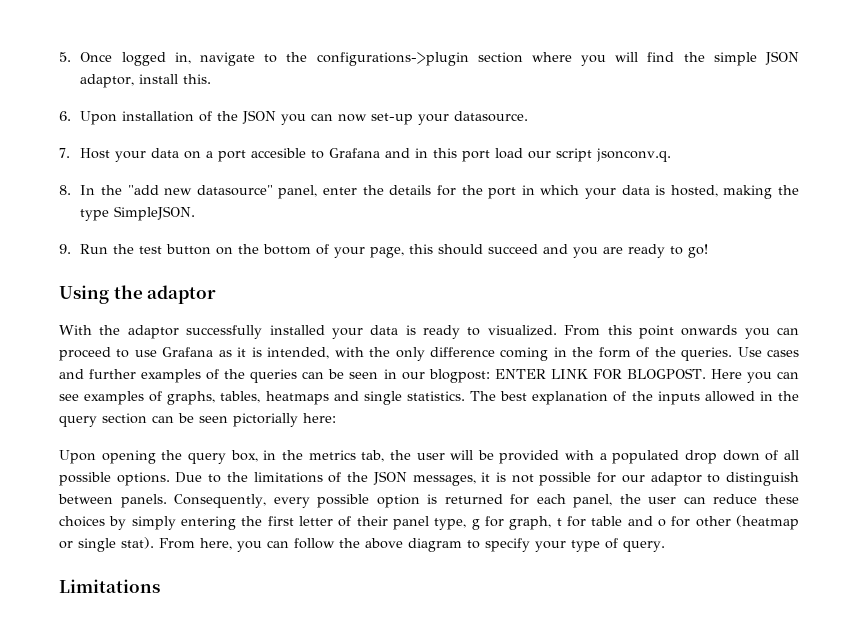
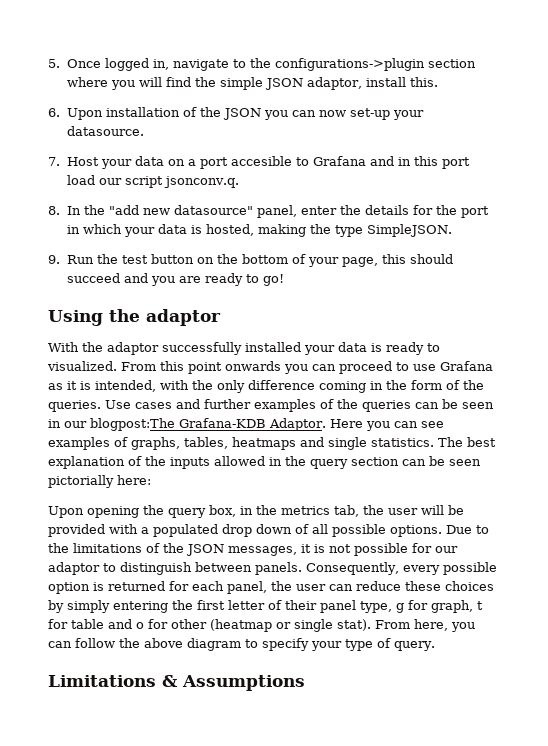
[428,368,706,383] blogpost: ENTER LINK FOR BLOGPOST. -> [90,418,326,431] blogpost:The Grafana-KDB Adaptor.
(160, 586) none -> [162,675,305,691] & Assumptions

